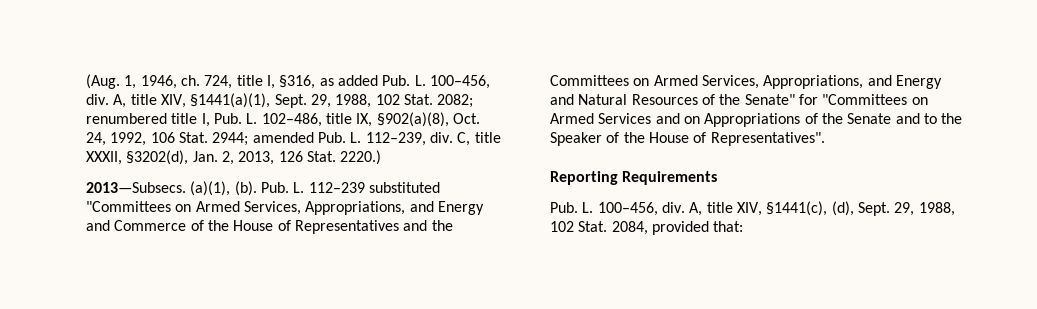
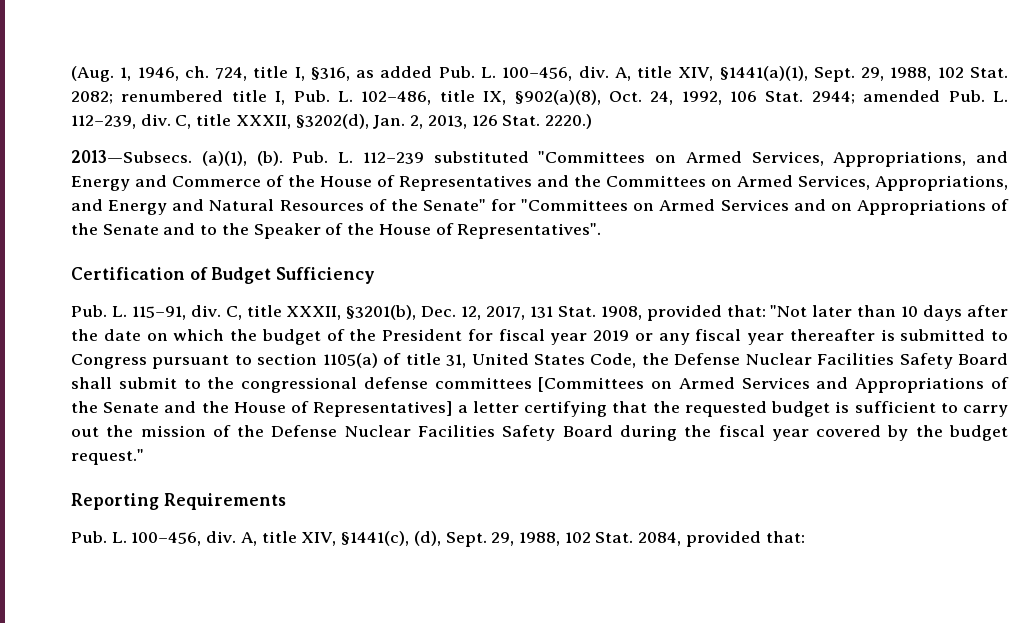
(825, 139) none -> [71,267,376,284] [71,305,1009,321] [71,329,1008,345] [71,353,1008,369] [71,377,1009,393] [71,401,1009,417] [71,425,1008,441] [71,449,144,465] // Certification of Budget Sufficiency // Pub. L. 115–91, div. C, title XXXII, §3201(b), Dec. 12, 2017, 131 Stat. 1908, provided that: "Not later than 10 days after the date on which the budget of the President for fiscal year 2019 or any fiscal year thereafter is submitted to Congress pursuant to section 1105(a) of title 31, United States Code, the Defense Nuclear Facilities Safety Board shall submit to the congressional defense committees [Committees on Armed Services and Appropriations of the Senate and the House of Representatives] a letter certifying that the requested budget is sufficient to carry out the mission of the Defense Nuclear Facilities Safety Board during the fiscal year covered by the budget request."

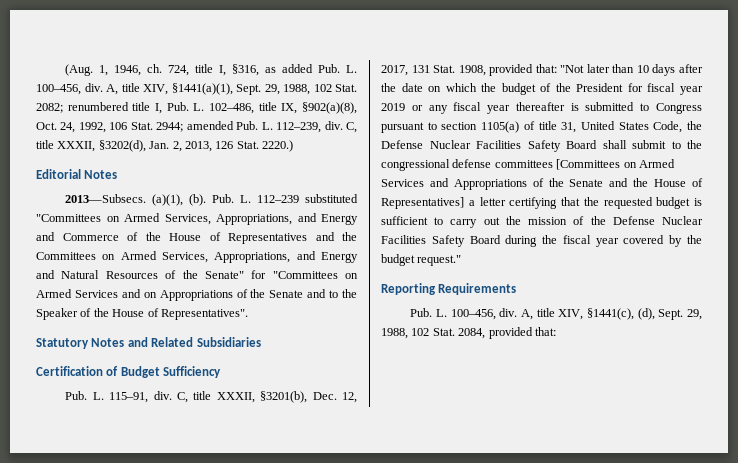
(592, 121) none -> [36,169,118,179] // Editorial Notes
(602, 231) none -> [36,337,261,349] // Statutory Notes and Related Subsidiaries

